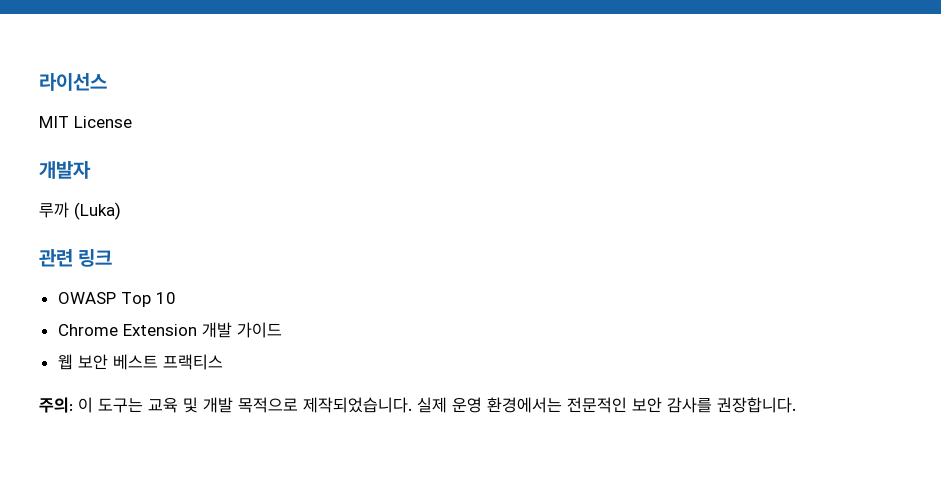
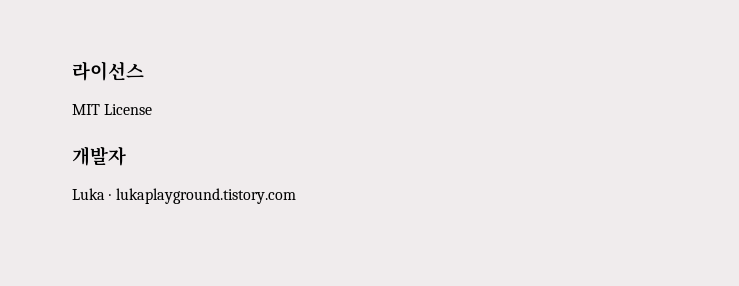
[39,202,121,220] [39,249,113,267] [57,292,176,307] [57,322,282,338] [57,354,223,370] [39,397,796,413] 루까 (Luka) // 관련 링크 // OWASP Top 10 // Chrome Extension 개발 가이드 // 웹 보안 베스트 프랙티스 // 주의: 이 도구는 교육 및 개발 목적으로 제작되었습니다. 실제 운영 환경에서는 전문적인 보안 감사를 권장합니다. -> [72,188,296,204] Luka · lukaplayground.tistory.com

